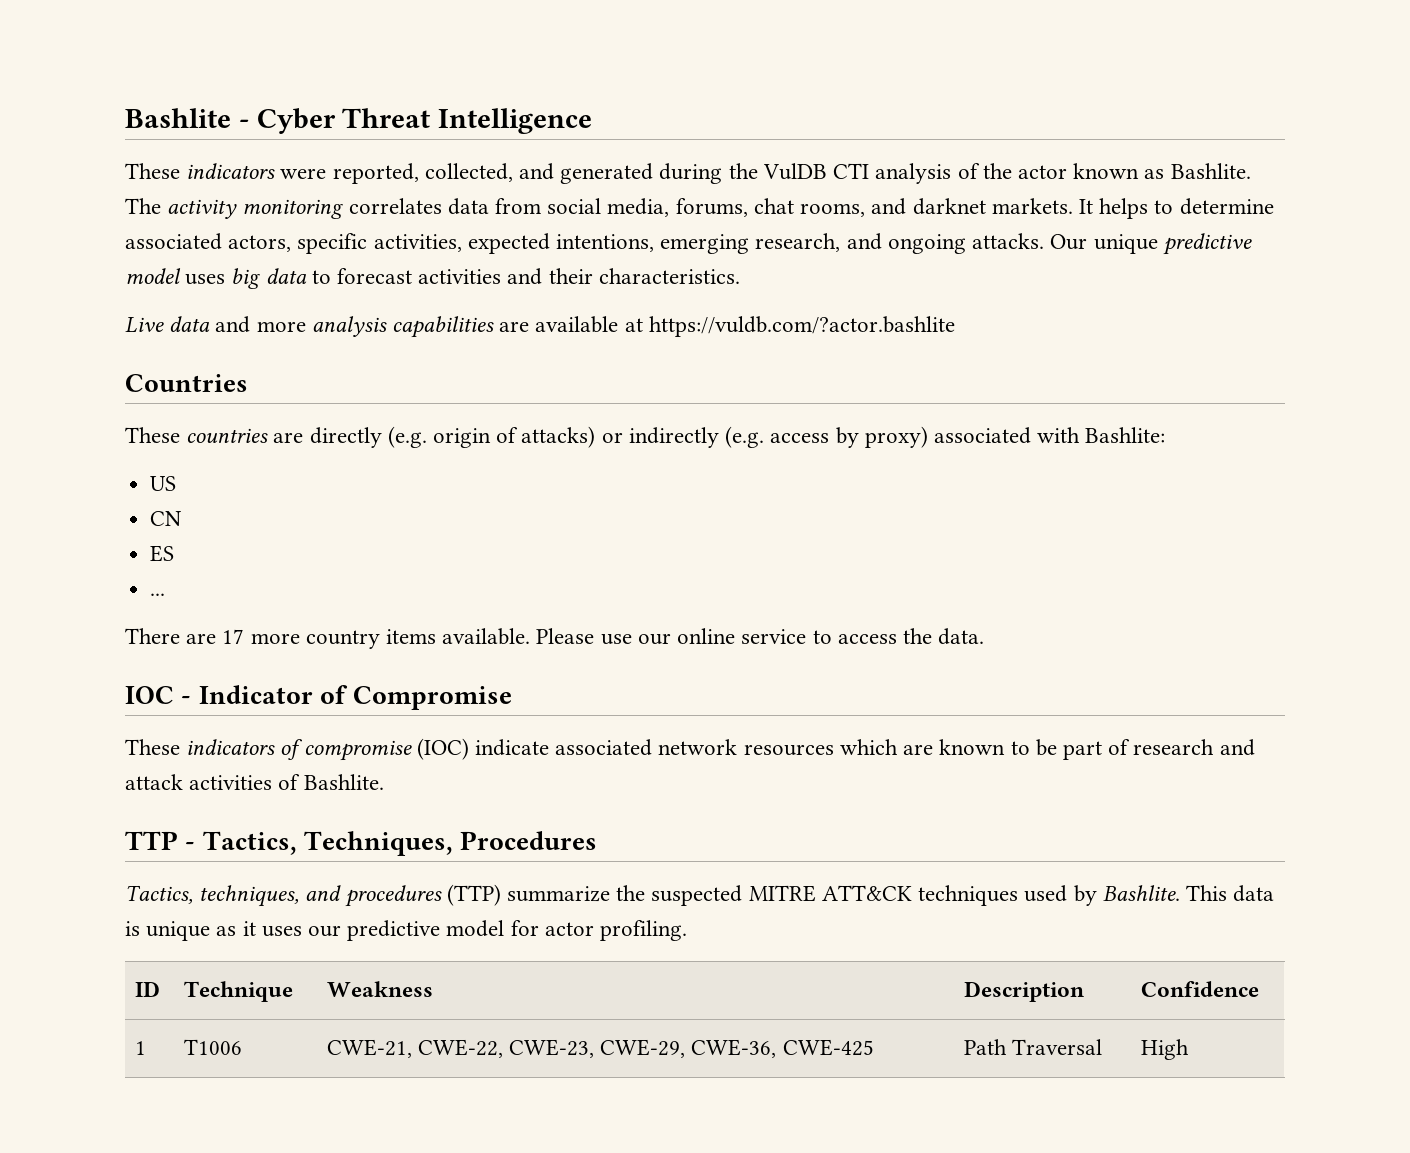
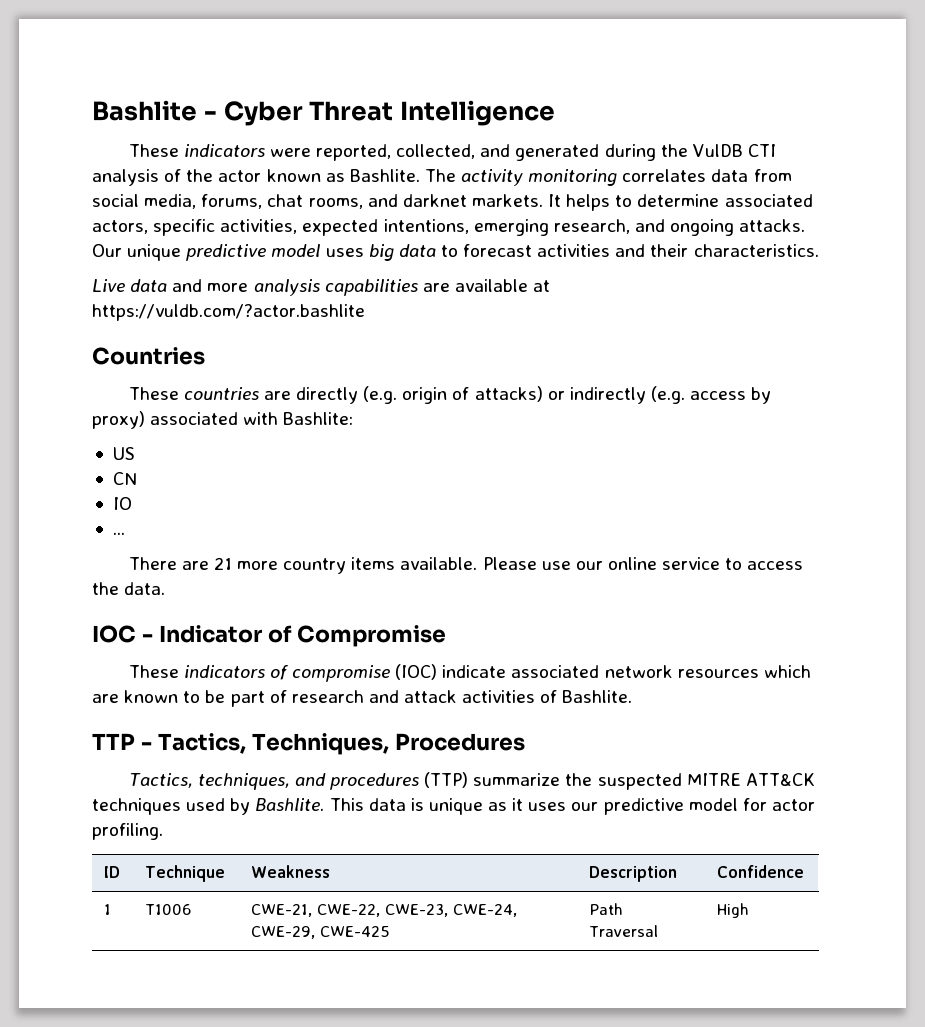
[150,545,175,562] ES -> [112,497,132,510] IO
[222,629,245,644] 17 -> [213,557,232,570] 21
[600,1039,777,1058] CWE-29, CWE-36, -> [453,904,518,917] [251,926,316,939] CWE-24, CWE-29,

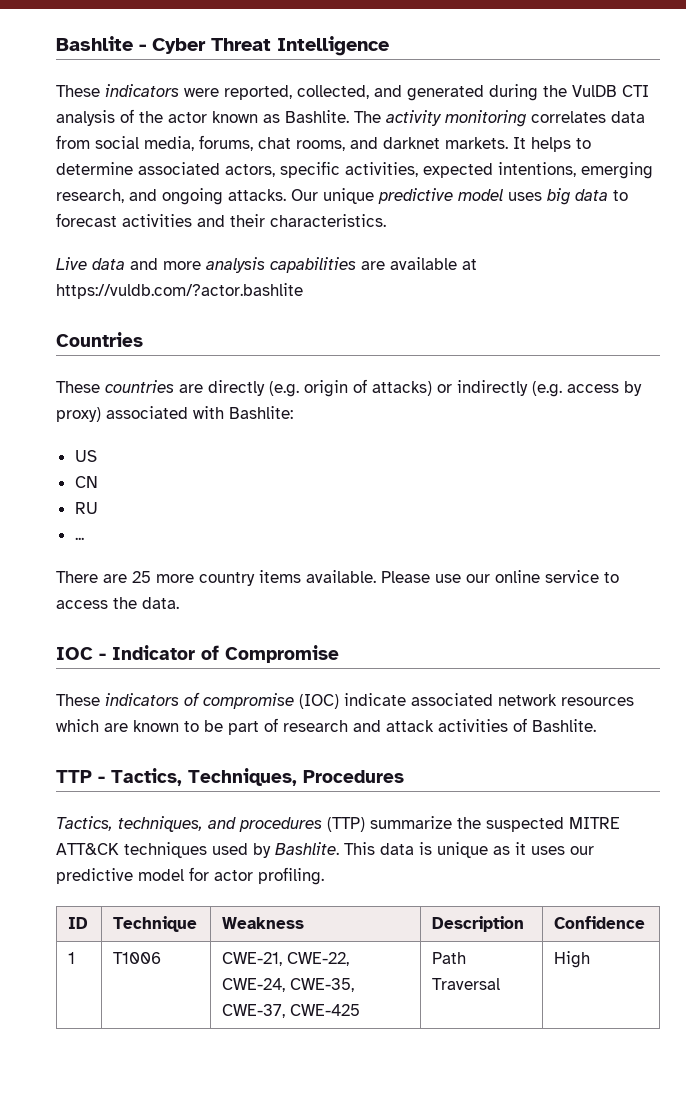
[112,497,132,510] IO -> [74,502,98,514] RU
[213,557,232,570] 21 -> [132,571,151,583] 25
[385,904,518,917] [251,926,316,939] CWE-23, CWE-24, CWE-29, -> [222,978,355,992] [222,1004,286,1018] CWE-24, CWE-35, CWE-37,

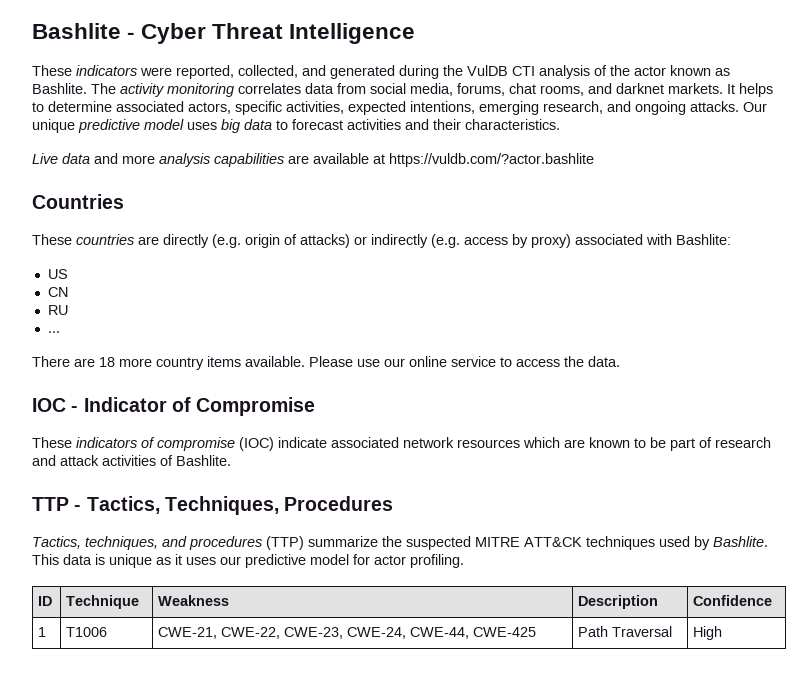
[132,571,151,583] 25 -> [99,357,115,367] 18
[222,978,355,992] [222,1004,286,1018] CWE-24, CWE-35, CWE-37, -> [284,627,470,639] CWE-23, CWE-24, CWE-44,

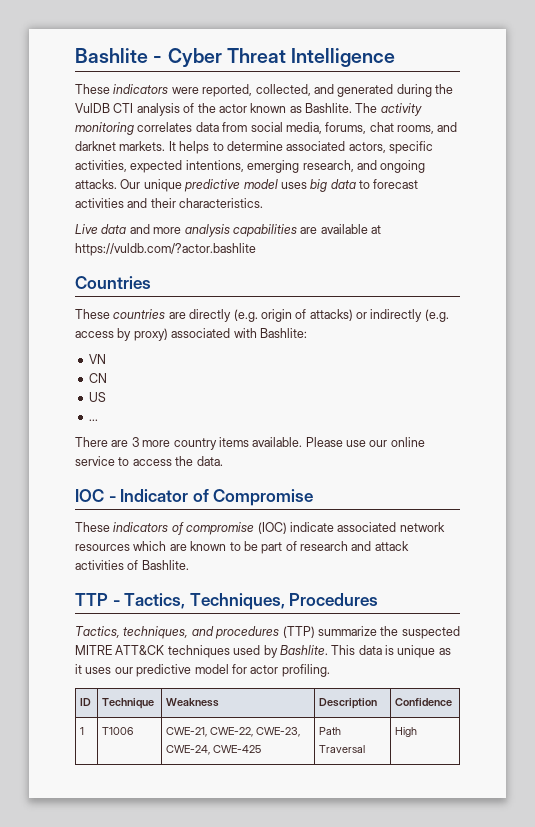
[47,269,68,279] US -> [88,354,106,364] VN
[47,305,68,315] RU -> [88,392,106,402] US
[99,357,115,367] 18 -> [131,437,139,447] 3
[410,627,470,639] CWE-44, -> (211, 750) none

